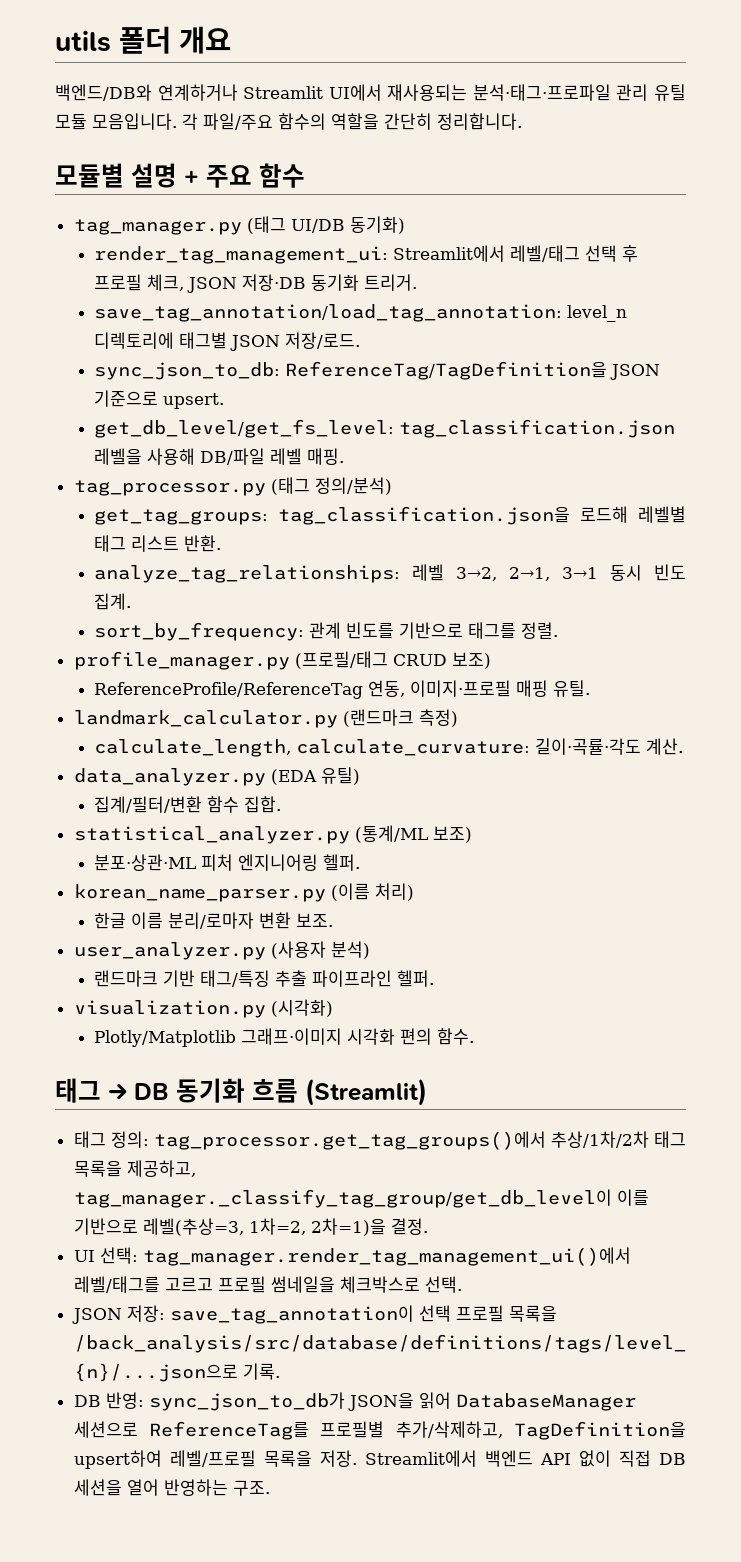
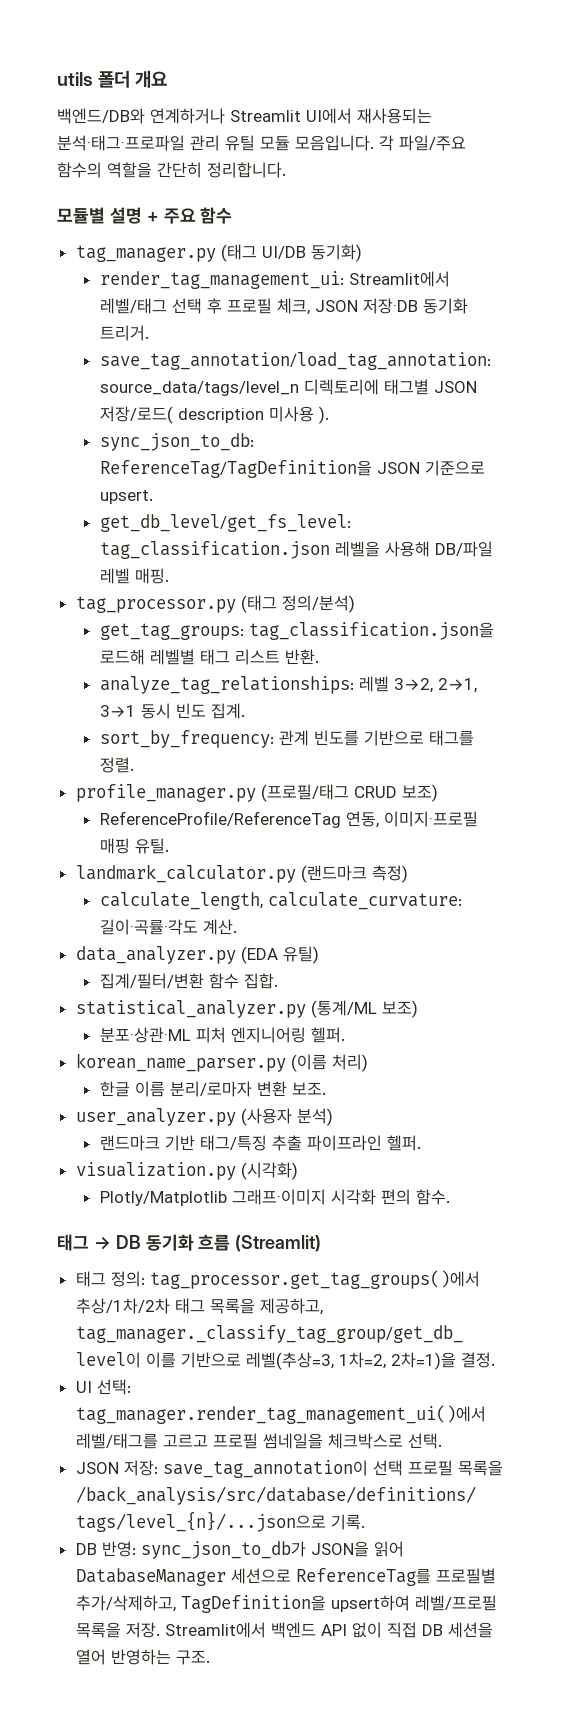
[567,305,628,322] level_n -> [99,381,299,396] source_data/tags/level_n
[285,332,361,349] 저장/로드. -> [99,406,329,424] 저장/로드( description 미사용 ).

